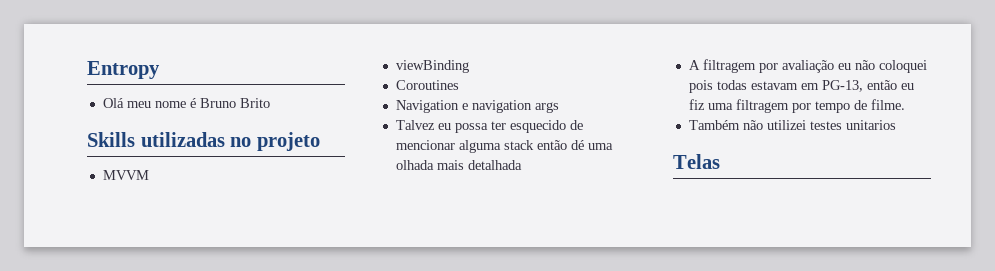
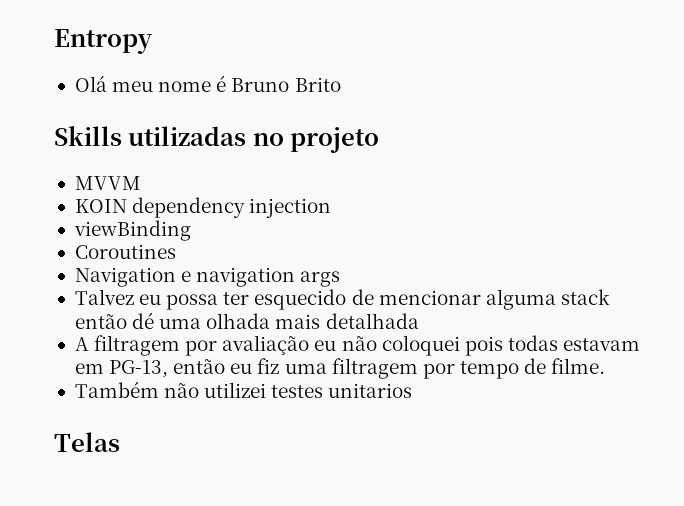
(149, 175) none -> [74,197,332,218] // KOIN dependency injection

